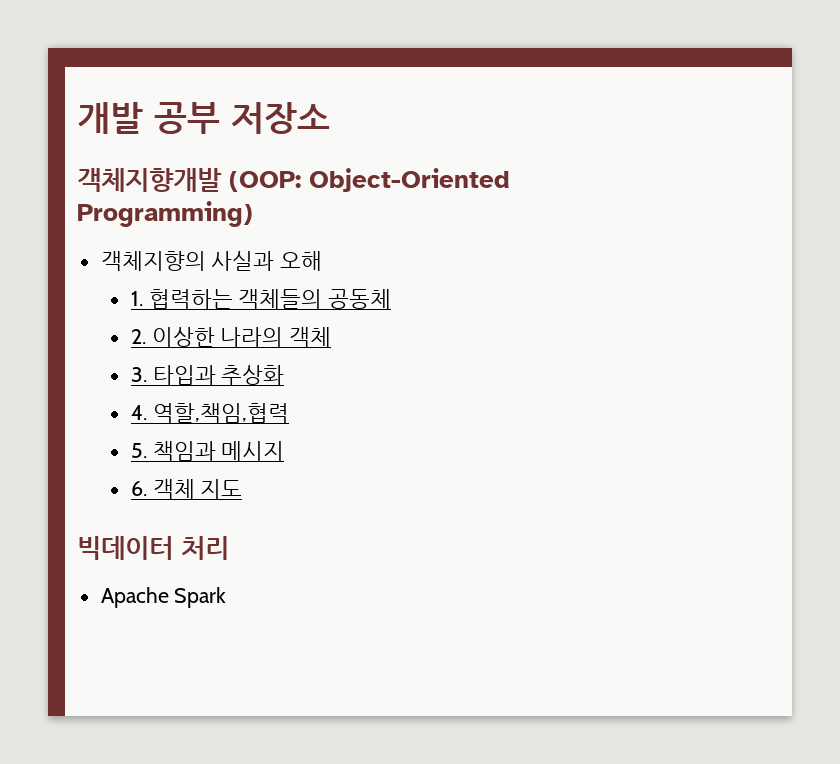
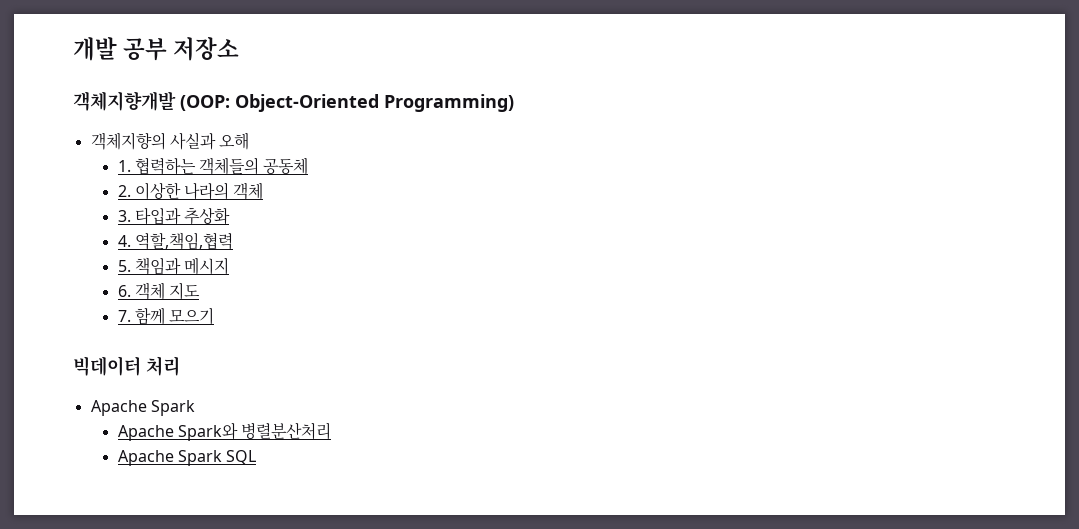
(243, 489) none -> [117,307,215,325] // 7. 함께 모으기
(227, 597) none -> [117,422,332,441] [117,450,257,466] // Apache Spark와 병렬분산처리 // Apache Spark SQL

